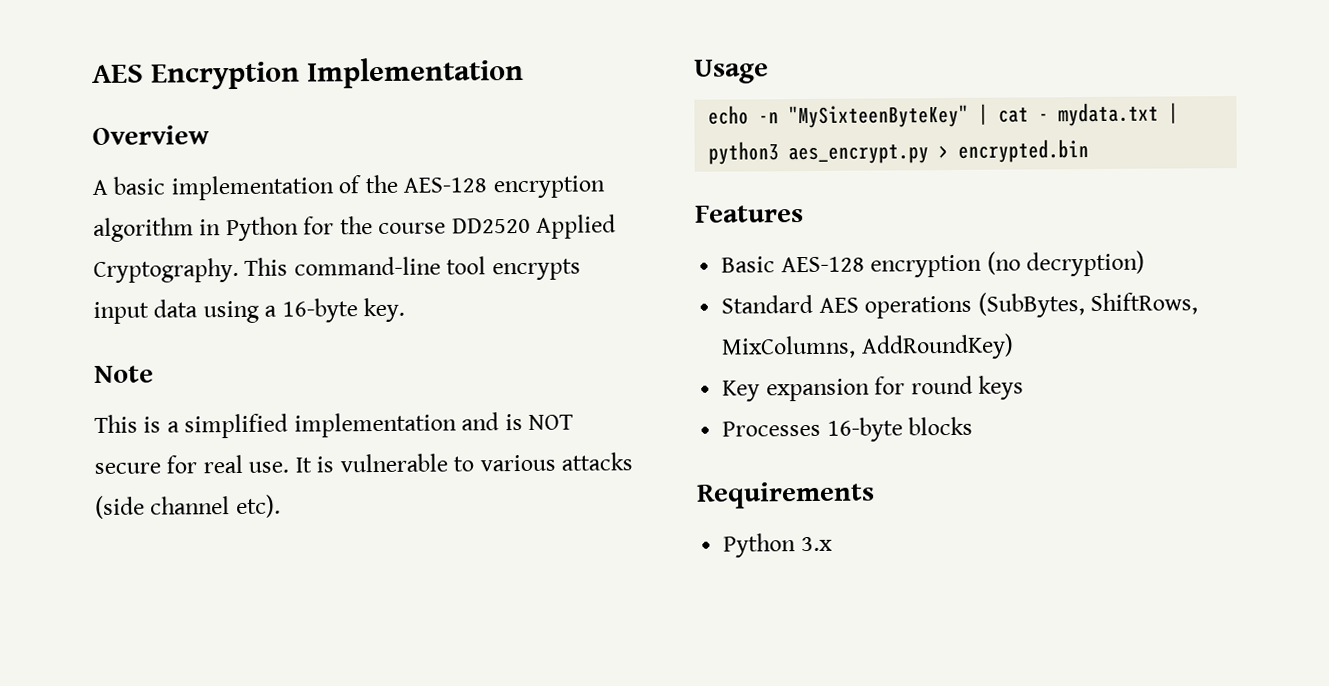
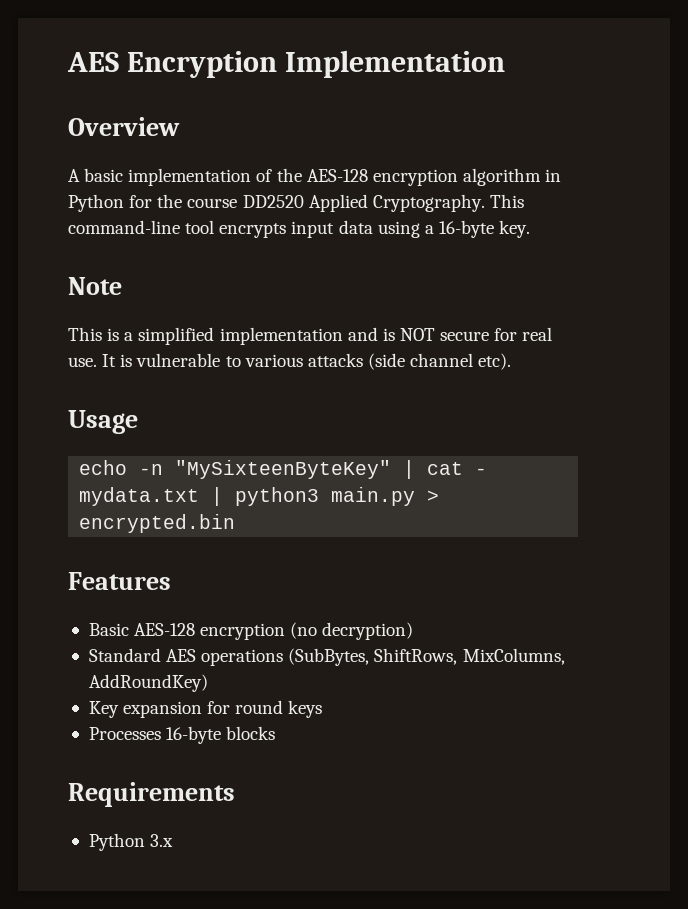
[788,144,930,165] aes_encrypt.py -> [331,487,416,506] main.py

